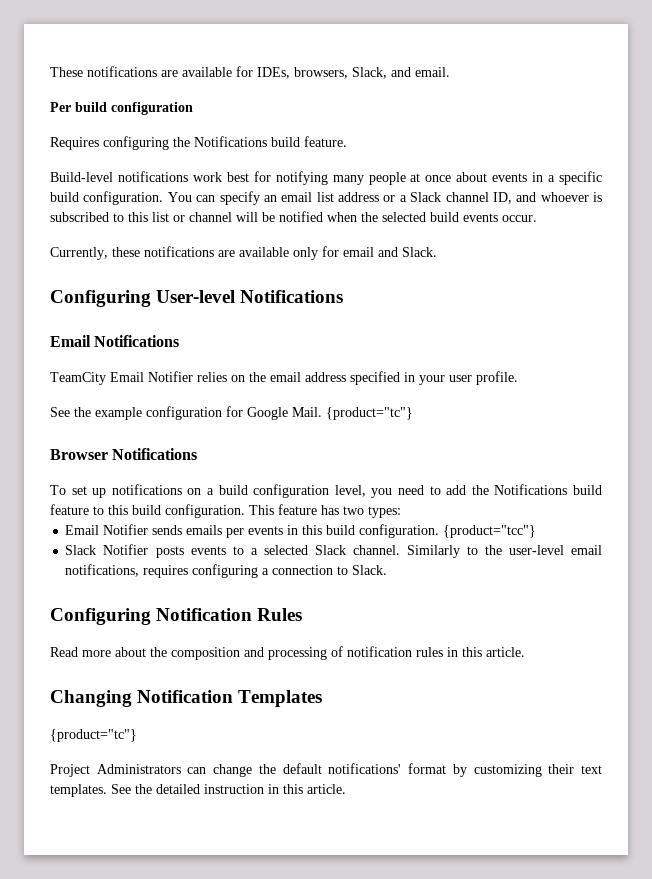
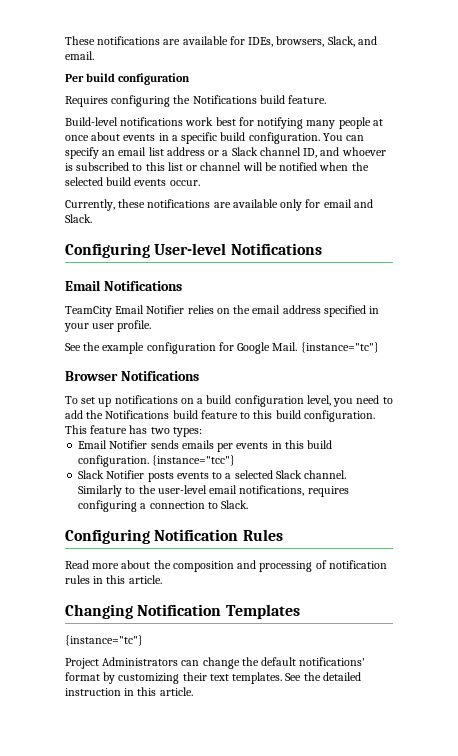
[326,407,413,420] {product="tc"} -> [300,342,379,353] {instance="tc"}
[443,525,537,538] {product="tcc"} -> [152,455,236,466] {instance="tcc"}
[50,729,137,742] {product="tc"} -> [65,635,143,646] {instance="tc"}

